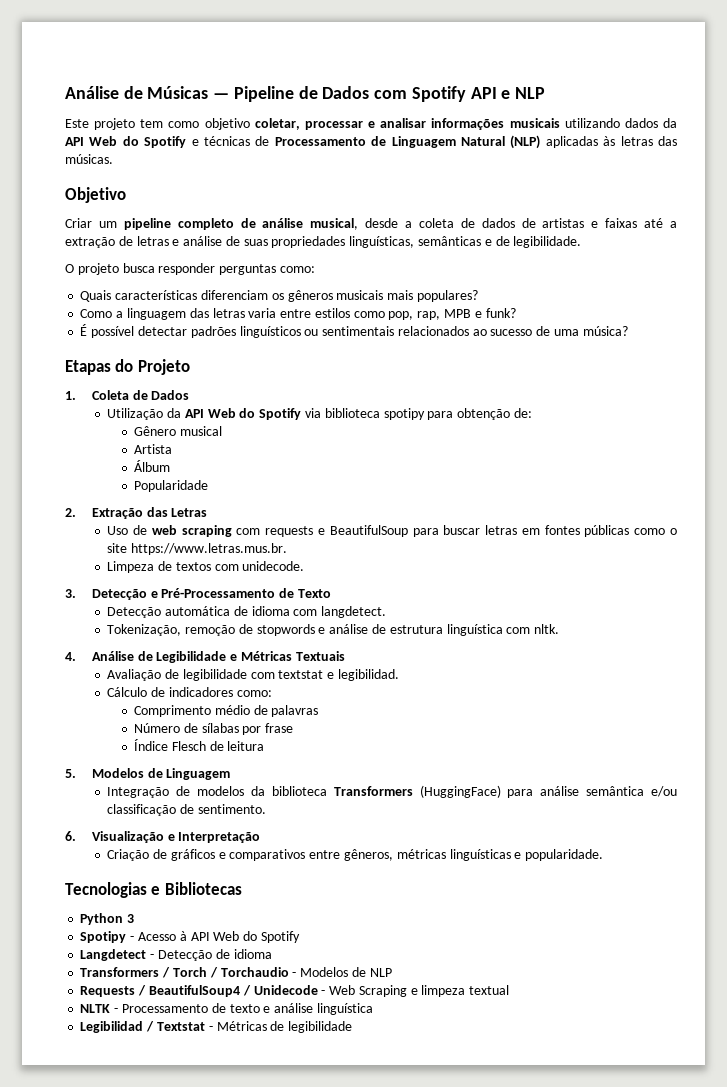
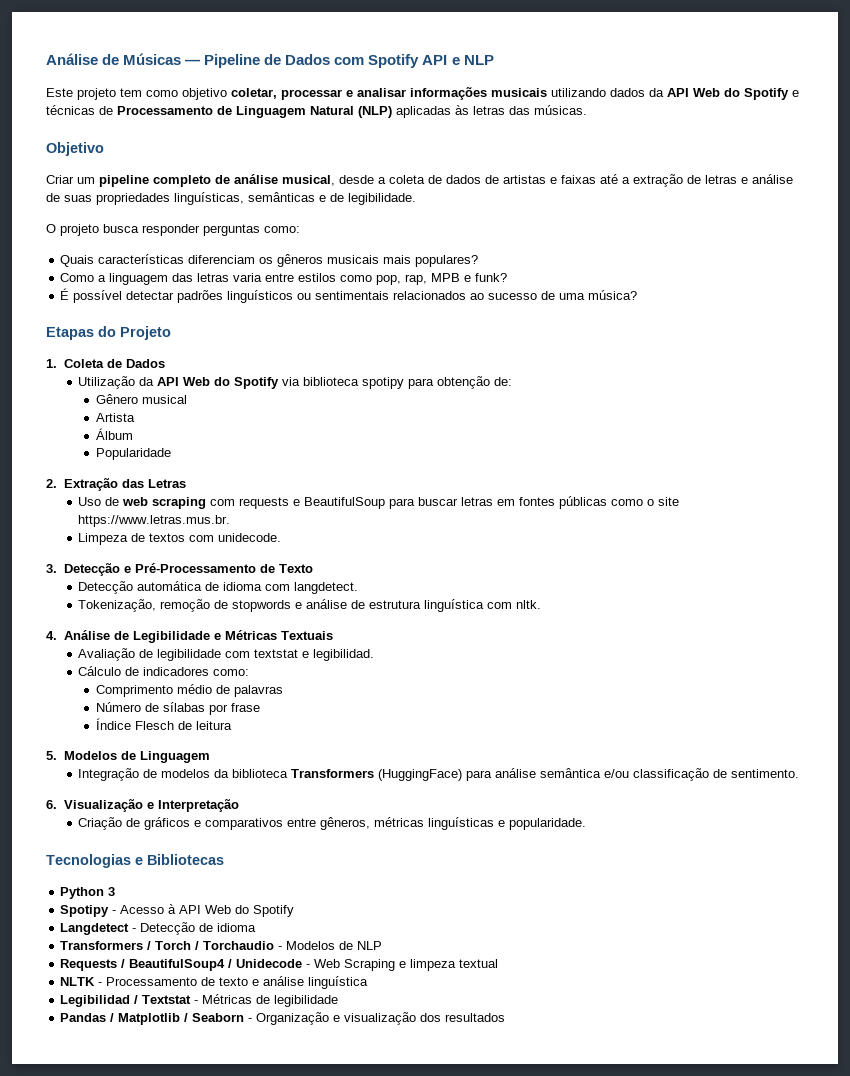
(353, 1027) none -> [60,1012,506,1025] // Pandas / Matplotlib / Seaborn - Organização e visualização dos resultados

